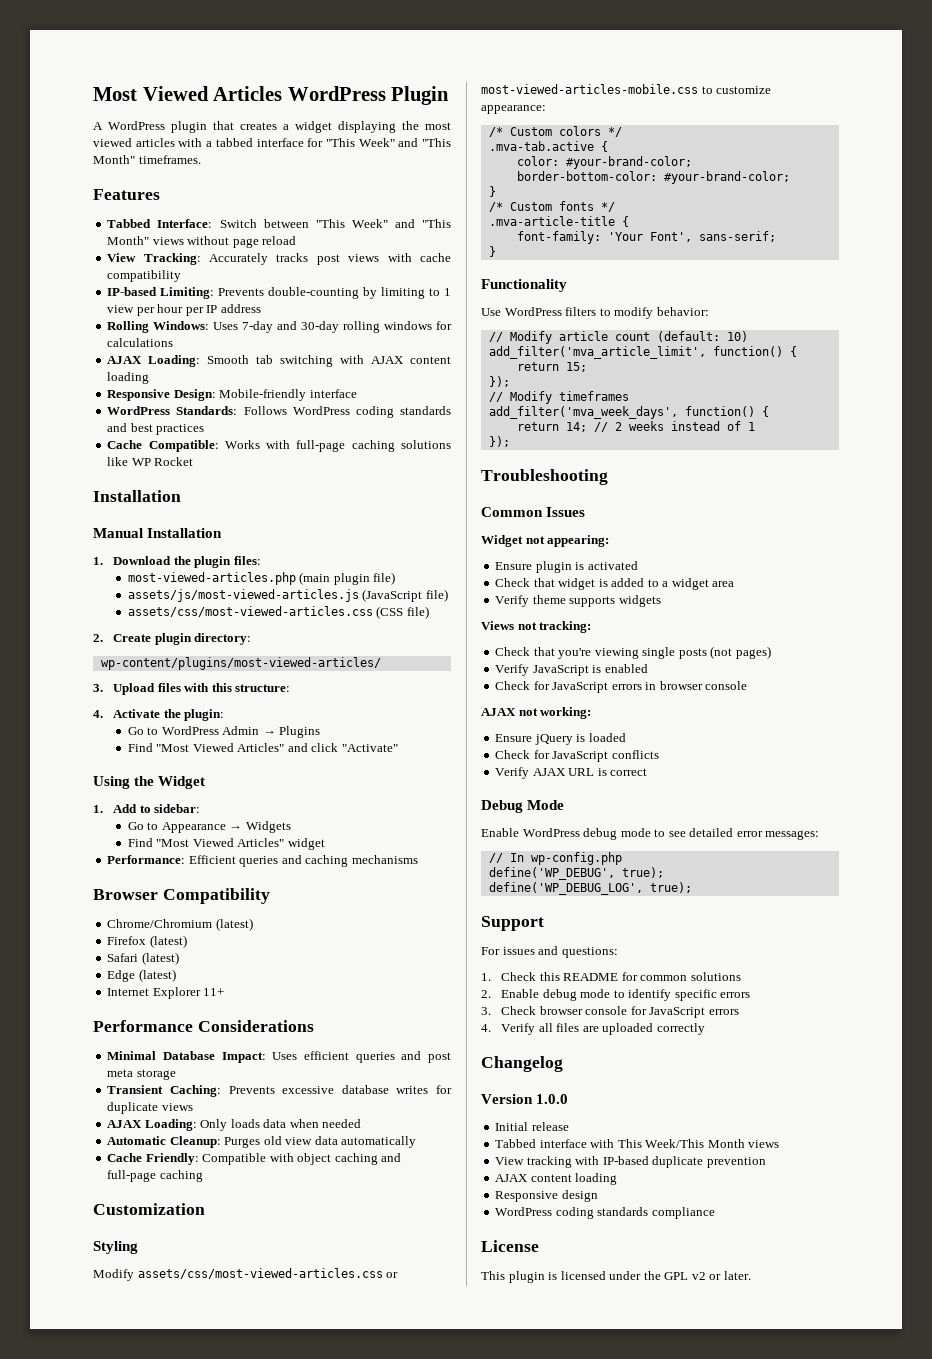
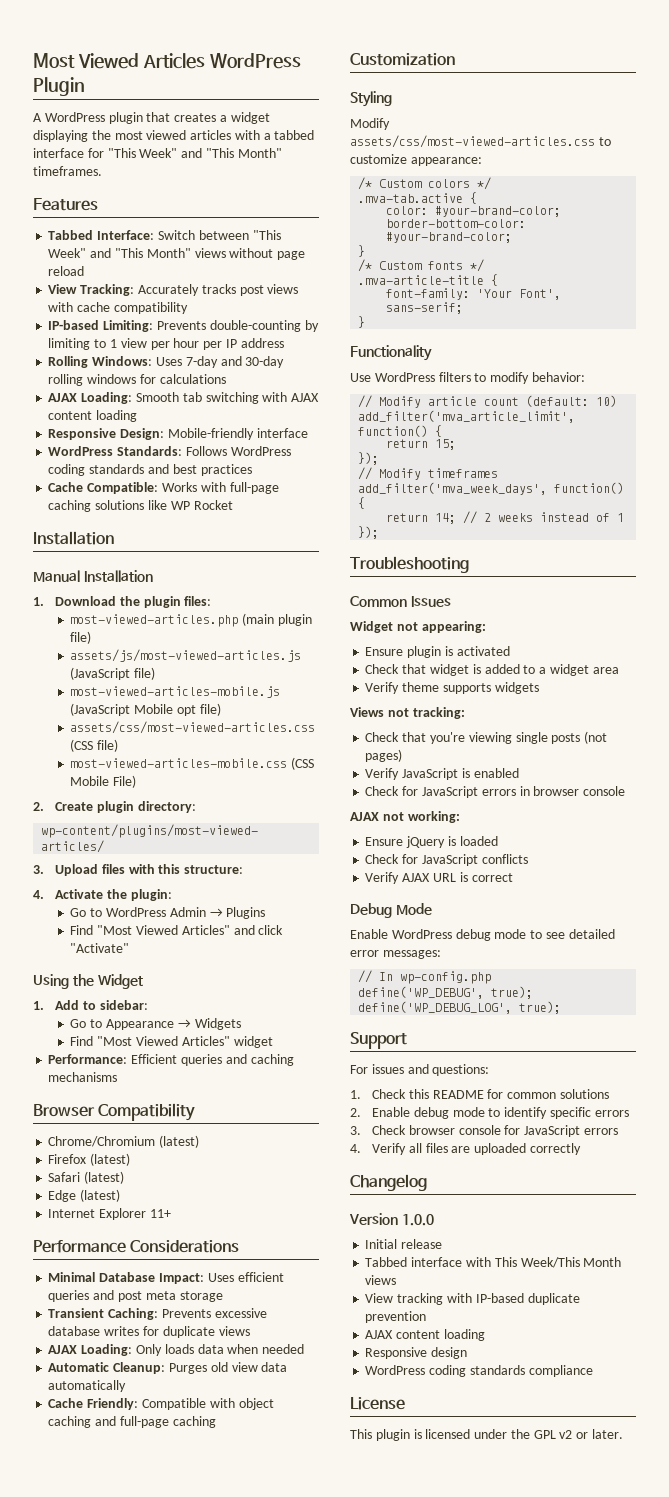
(448, 595) none -> [70,686,281,698] [70,703,221,716] // most-viewed-articles-mobile.js (JavaScript Mobile opt file)
(429, 612) none -> [70,757,315,770] [70,775,137,788] // most-viewed-articles-mobile.css (CSS Mobile File)
[386,1272,399,1278] [481,84,698,94] or most-viewed-articles-mobile.css -> (595, 141) none

